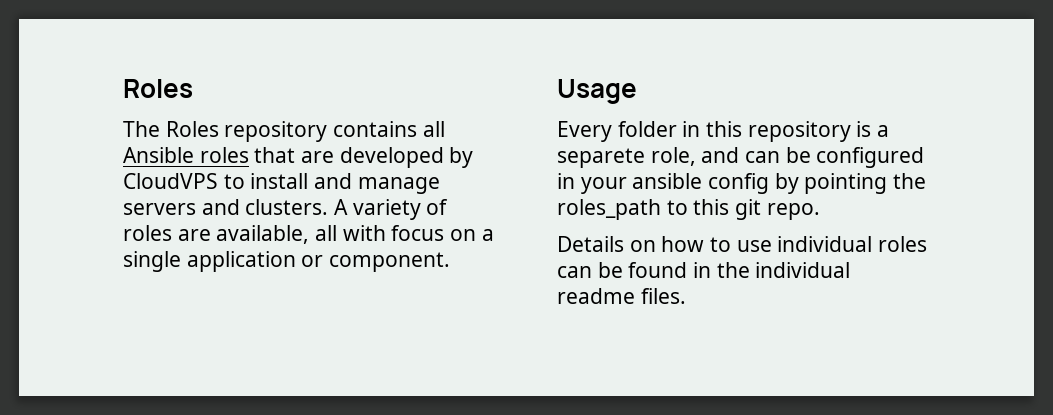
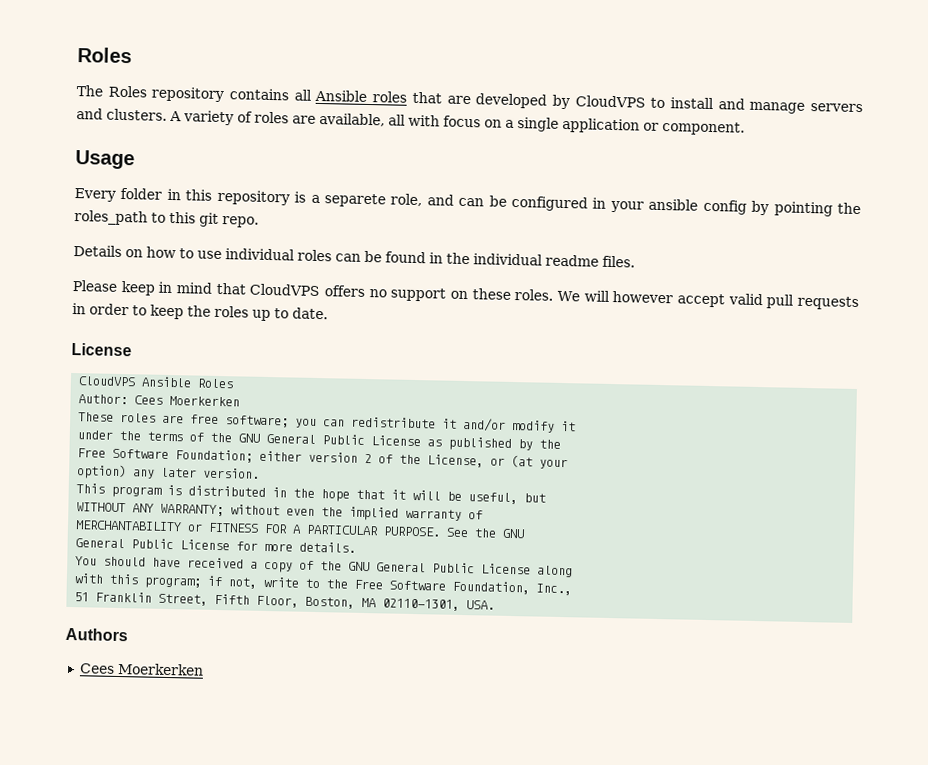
(686, 296) none -> [72,279,859,311] [72,302,328,322] [71,342,132,357] [78,376,235,389] [78,394,241,407] [78,412,577,433] [77,430,562,452] [77,448,569,470] [76,464,261,480] [76,483,547,505] [76,502,484,521] [75,520,526,539] [75,538,357,553] [75,556,574,578] [74,573,573,596] [74,591,496,611] [65,627,128,642] [78,662,204,676] // Please keep in mind that CloudVPS offers no support on these roles. We will however accept valid pull requests in order to keep the roles up to date. // License // CloudVPS Ansible Roles // Author: Cees Moerkerken // These roles are free software; you can redistribute it and/or modify it // under the terms of the GNU General Public License as published by the // Free Software Foundation; either version 2 of the License, or (at your // option) any later version. // This program is distributed in the hope that it will be useful, but // WITHOUT ANY WARRANTY; without even the implied warranty of // MERCHANTABILITY or FITNESS FOR A PARTICULAR PURPOSE. See the GNU // General Public License for more details. // You should have received a copy of the GNU General Public License along // with this program; if not, write to the Free Software Foundation, Inc., // 51 Franklin Street, Fifth Floor, Boston, MA 02110-1301, USA. // Authors // Cees Moerkerken

